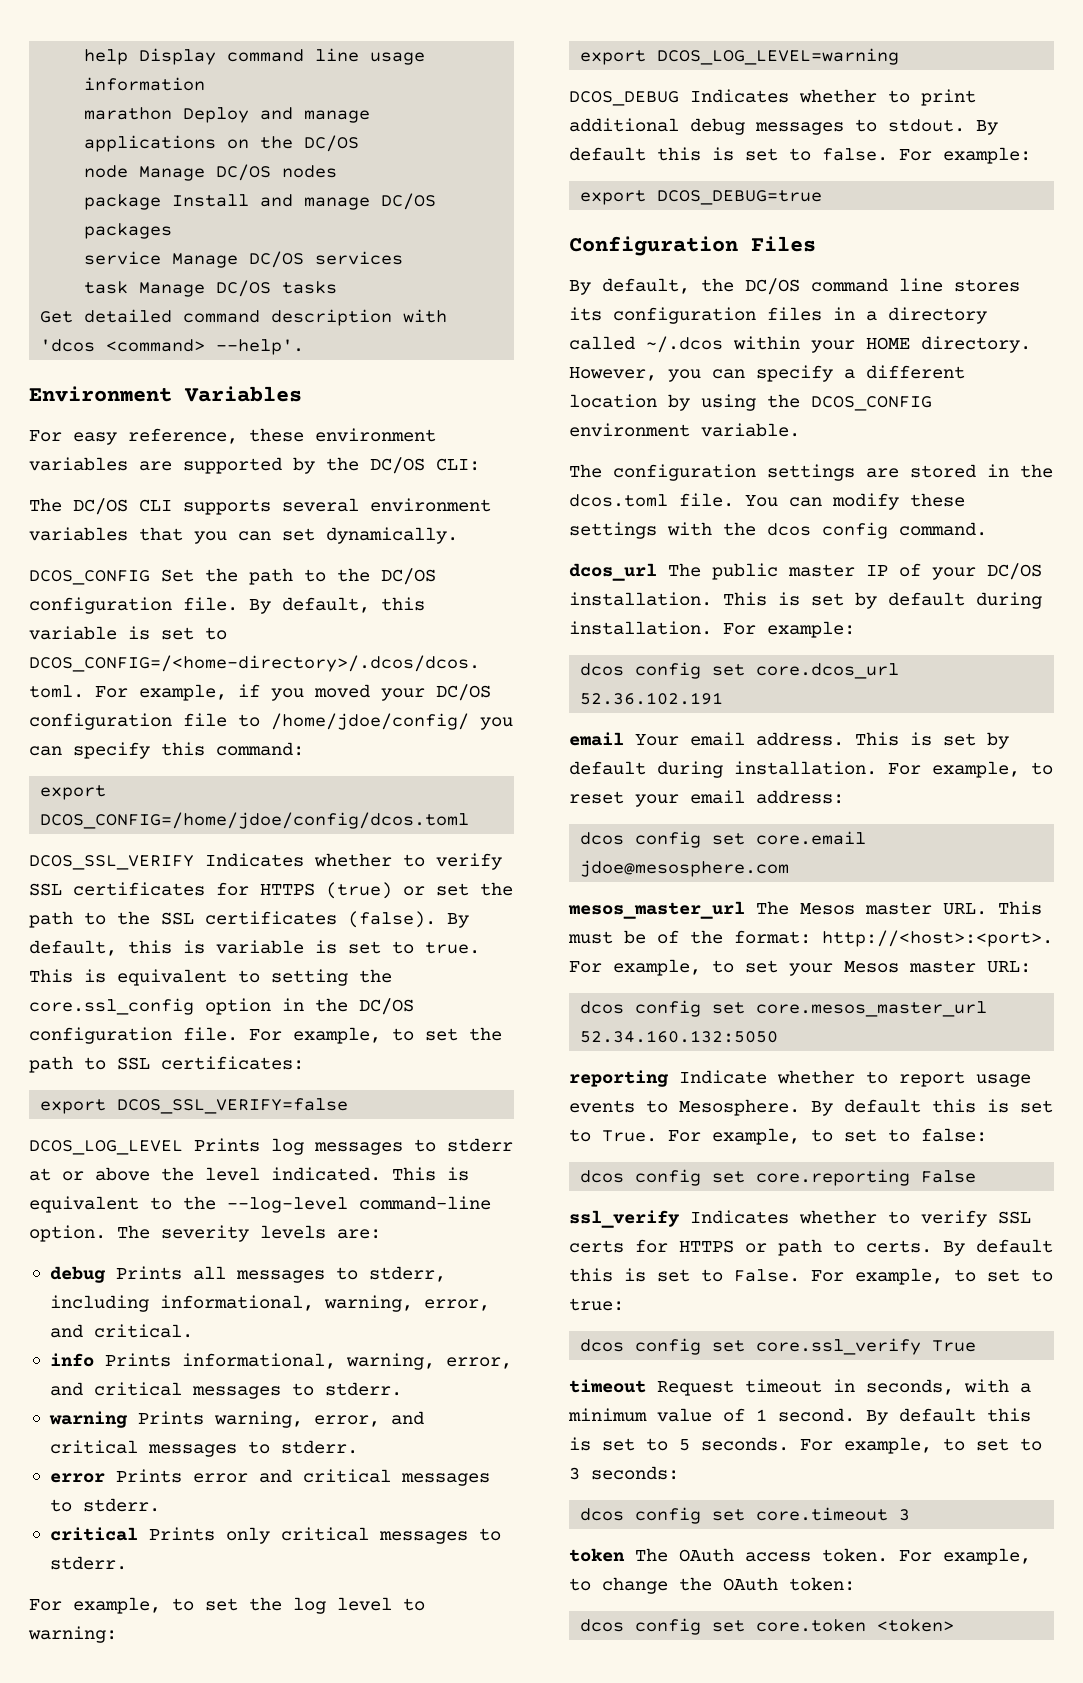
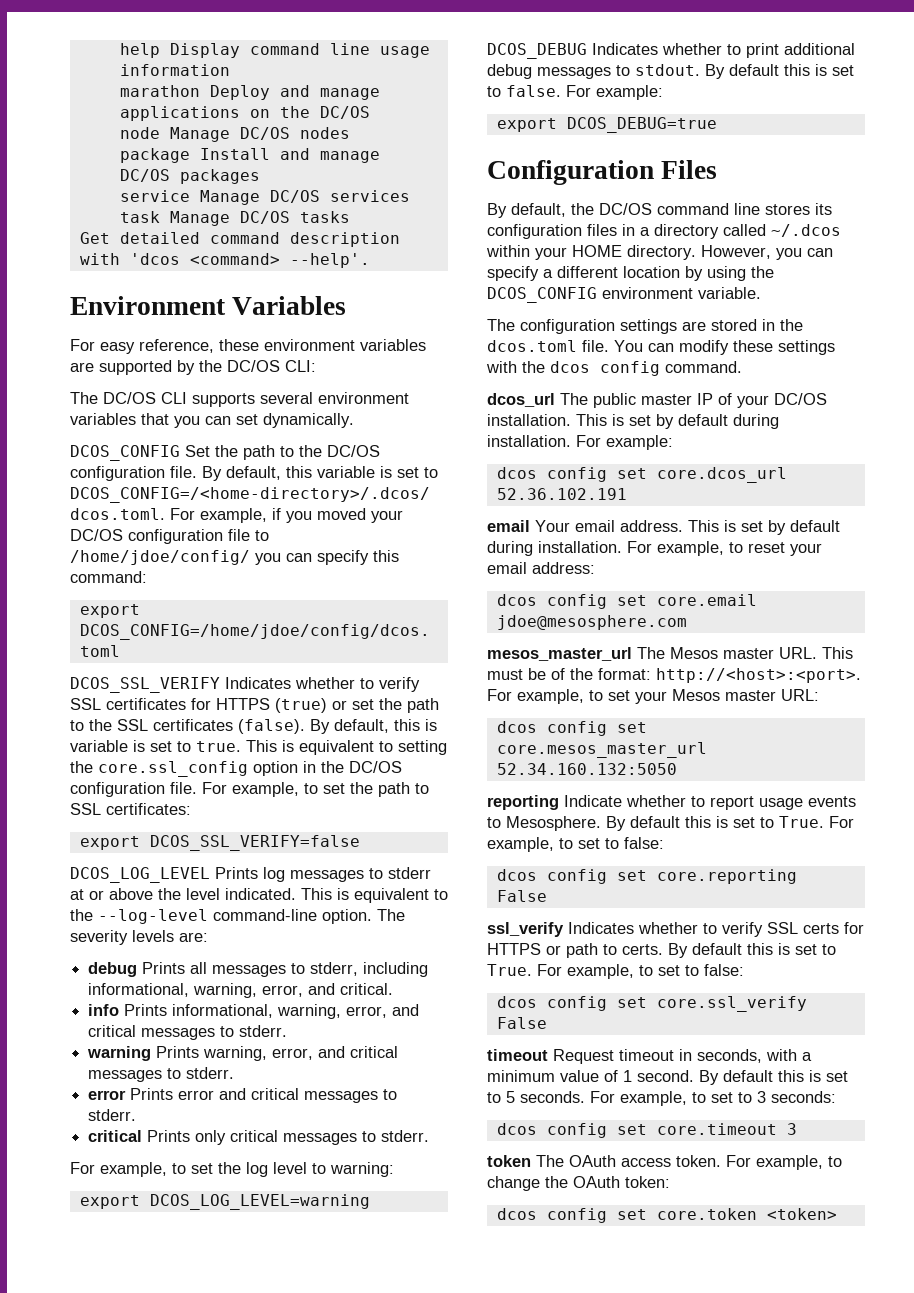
[734,1268,1053,1285] [569,1298,624,1311] False. For example, to set to true: -> [487,964,744,979] True. For example, to set to false:
[932,1340,977,1352] True -> [496,1017,547,1029] False

